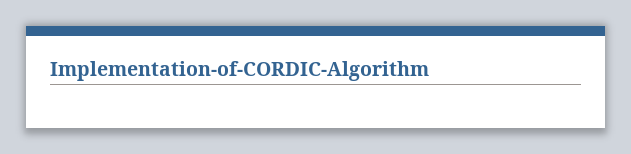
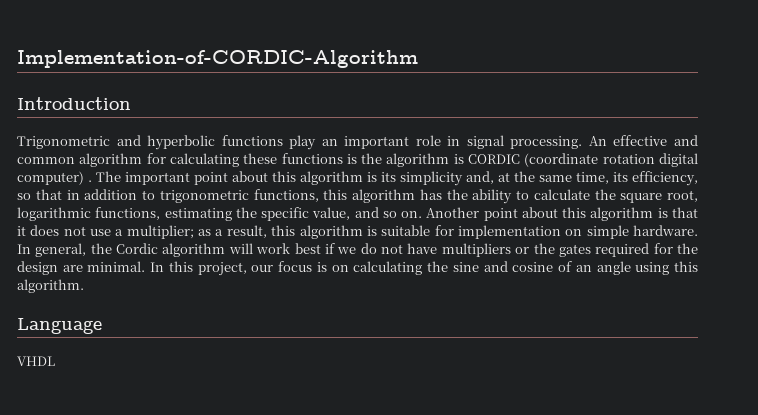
(429, 71) none -> [17,97,131,110] [17,135,699,150] [17,153,698,167] [17,171,698,186] [17,189,698,204] [17,207,698,221] [17,225,699,239] [17,243,698,257] [17,261,698,276] [17,279,84,293] [17,318,102,334] [17,356,55,366] // Introduction // Trigonometric and hyperbolic functions play an important role in signal processing. An effective and common algorithm for calculating these functions is the algorithm is CORDIC (coordinate rotation digital computer) . The important point about this algorithm is its simplicity and, at the same time, its efficiency, so that in addition to trigonometric functions, this algorithm has the ability to calculate the square root, logarithmic functions, estimating the specific value, and so on. Another point about this algorithm is that it does not use a multiplier; as a result, this algorithm is suitable for implementation on simple hardware. In general, the Cordic algorithm will work best if we do not have multipliers or the gates required for the design are minimal. In this project, our focus is on calculating the sine and cosine of an angle using this algorithm. // Language // VHDL

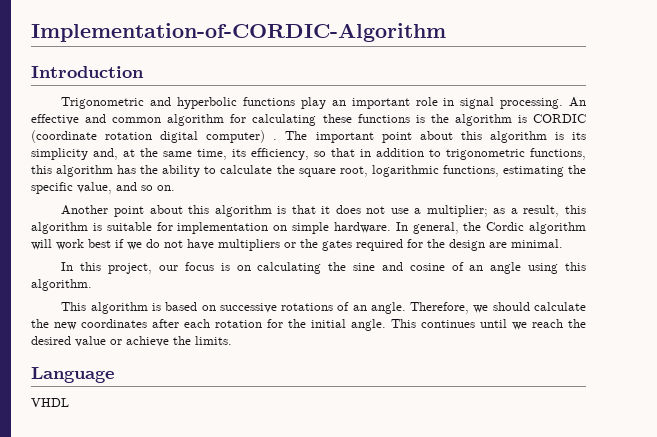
(423, 214) none -> (175, 188) //
(146, 266) none -> (563, 243) //
(84, 286) none -> [61,302,586,314] [31,319,586,331] [31,336,232,347] // This algorithm is based on successive rotations of an angle. Therefore, we should calculate the new coordinates after each rotation for the initial angle. This continues until we reach the desired value or achieve the limits.

